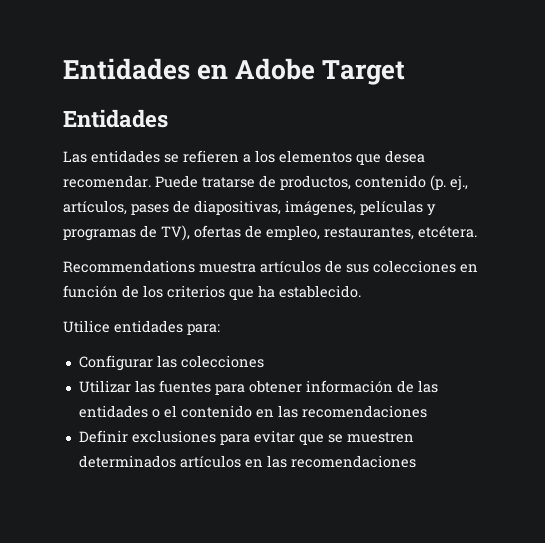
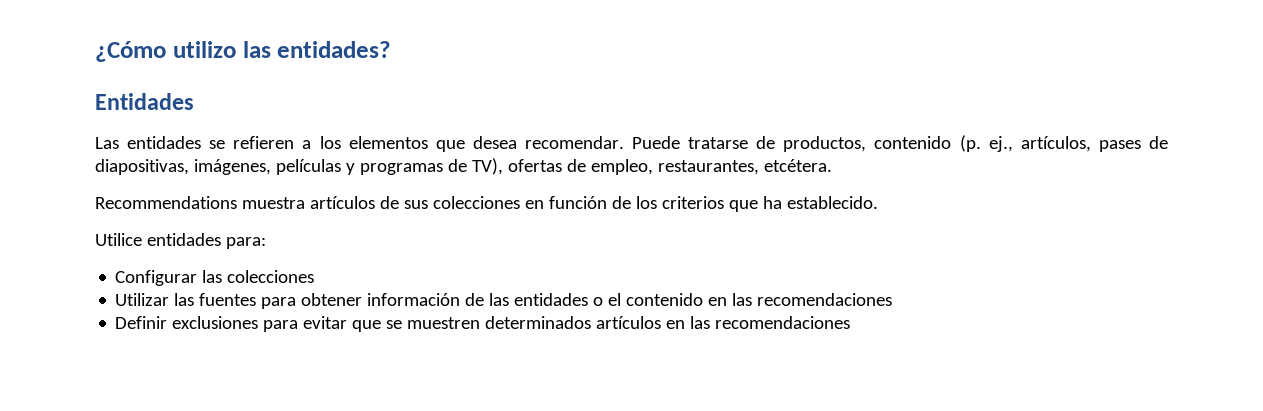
[63,58,406,85] Entidades en Adobe Target -> [95,41,392,62] ¿Cómo utilizo las entidades?

